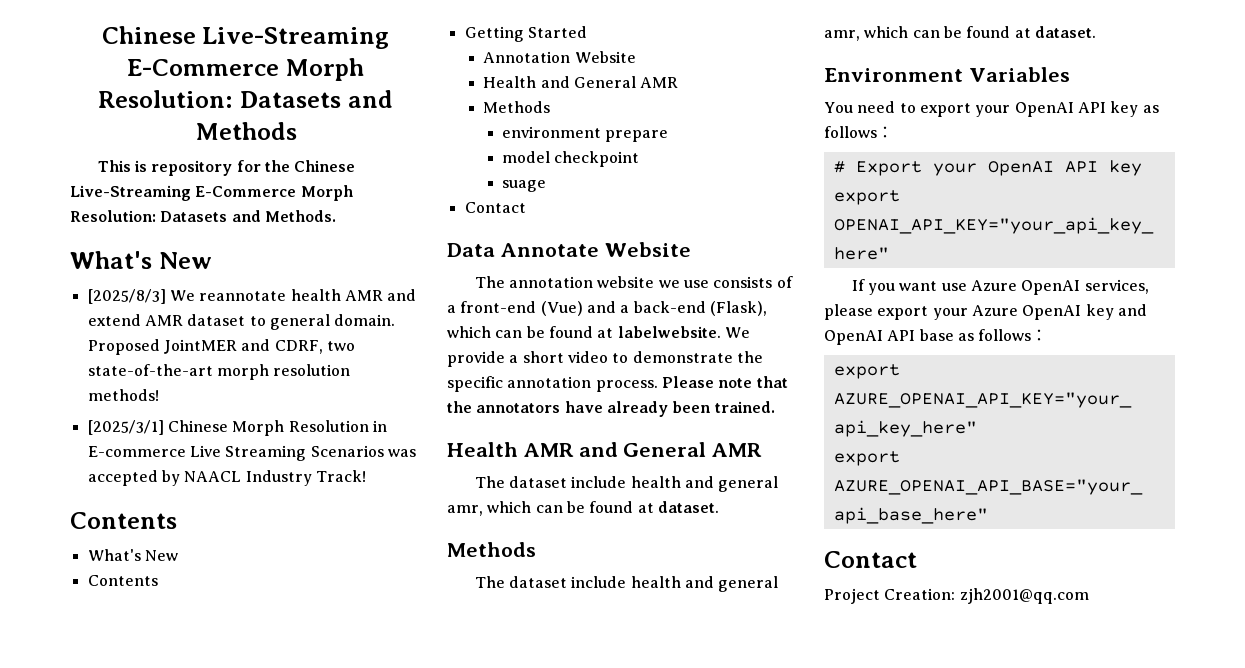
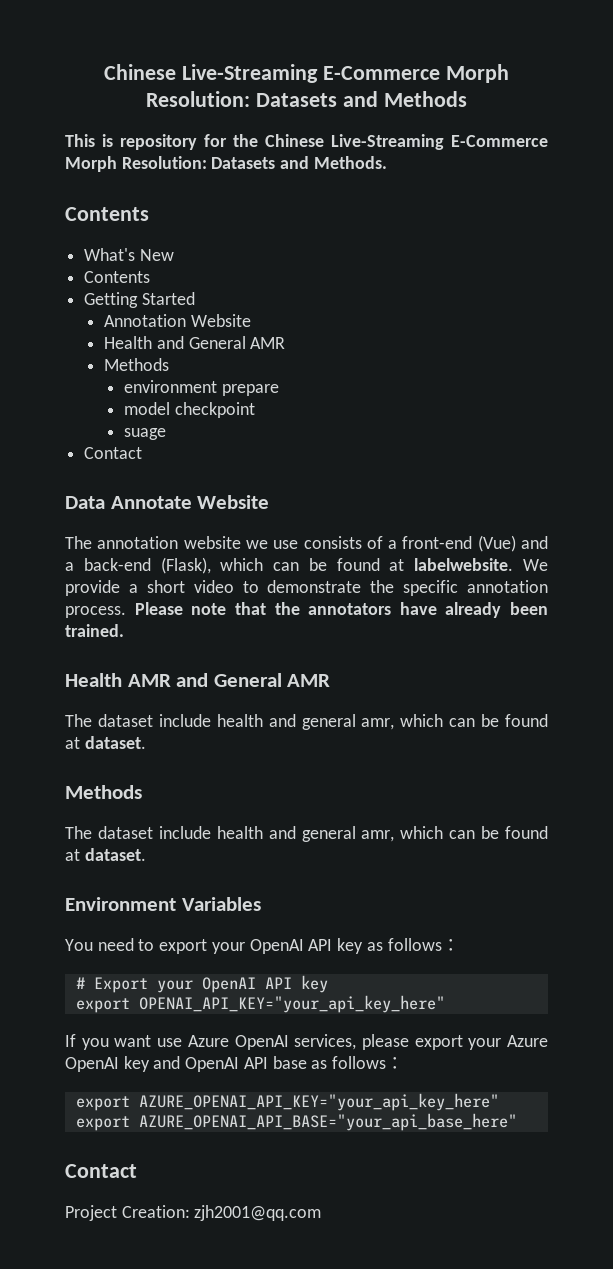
[70,251,212,269] [87,289,417,304] [87,314,396,330] [87,339,355,355] [87,364,351,380] [87,389,159,401] [87,420,387,436] [87,445,416,461] [87,470,366,486] // What's New // [2025/8/3] We reannotate health AMR and extend AMR dataset to general domain. Proposed JointMER and CDRF, two state-of-the-art morph resolution methods! // [2025/3/1] Chinese Morph Resolution in E-commerce Live Streaming Scenarios was accepted by NAACL Industry Track! -> (387, 162) none

